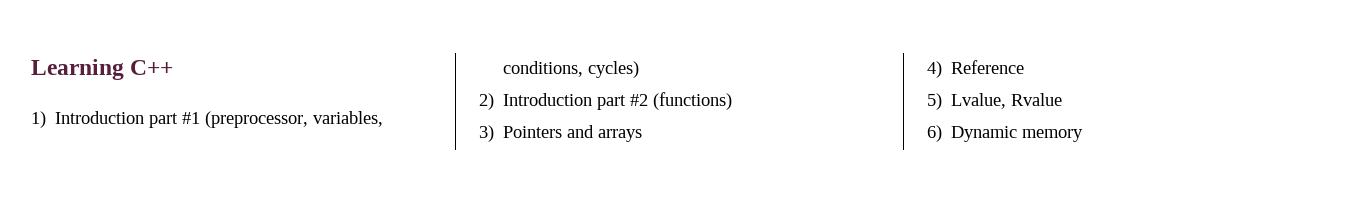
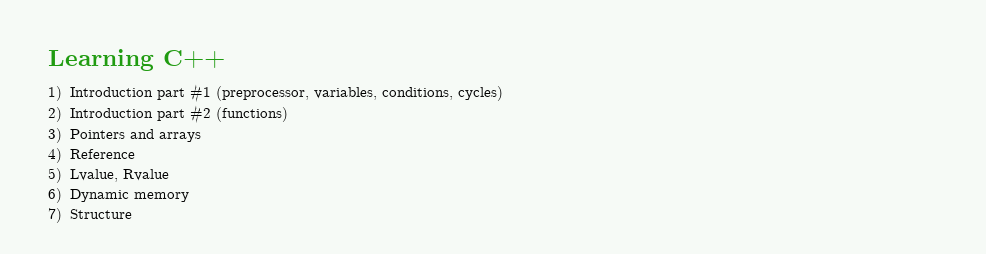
(1084, 135) none -> [48,208,132,223] // 7) Structure

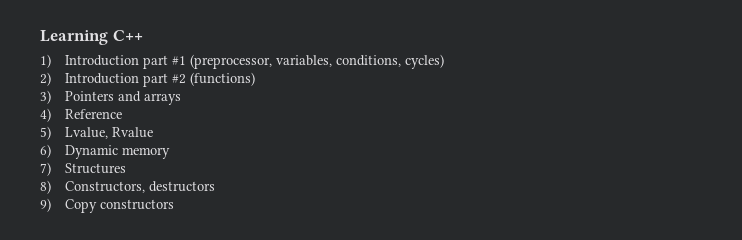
[69,209,132,219] Structure -> [64,163,126,174] [40,180,215,194] [40,198,174,213] Structures // 8) Constructors, destructors // 9) Copy constructors

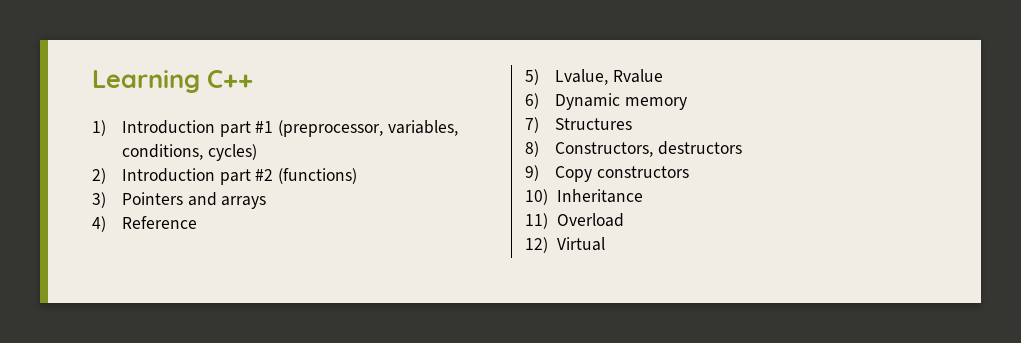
(174, 204) none -> [525,189,643,205] [525,213,624,229] [525,237,605,253] // 10) Inheritance // 11) Overload // 12) Virtual

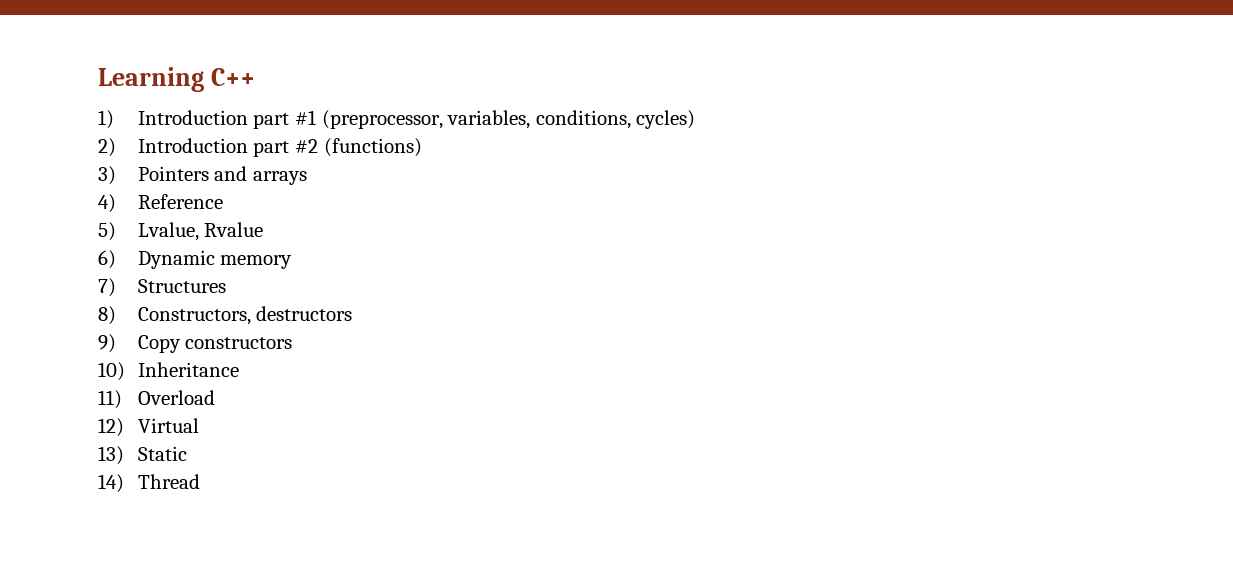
(605, 244) none -> [98,446,187,465] [98,474,200,493] // 13) Static // 14) Thread

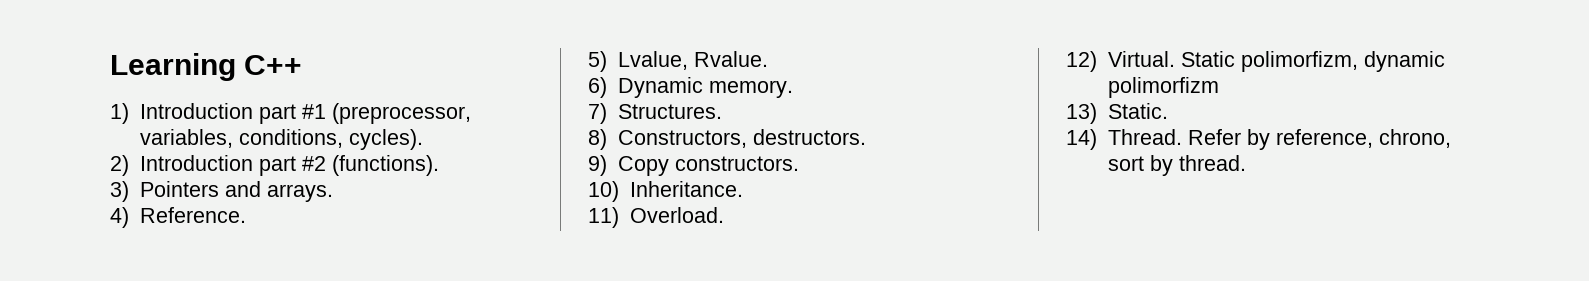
[636,110,696,129] cycles) -> [348,129,423,150] cycles).
[323,138,422,157] (functions) -> [331,155,439,176] (functions).
[252,171,307,185] arrays -> [266,184,333,202] arrays.
[137,194,223,209] Reference -> [139,207,246,223] Reference.
[204,222,264,237] Rvalue -> [693,51,768,67] Rvalue.
[220,255,293,269] memory -> [708,80,793,98] memory.
[137,279,226,293] Structures -> [617,104,722,119] Structures.
[256,306,353,321] destructors -> [752,129,866,145] destructors.
[185,337,293,349] constructors -> [674,156,799,171] constructors.
[137,362,239,377] Inheritance -> [629,181,743,197] Inheritance.
[137,390,215,405] Overload -> [629,207,724,223] Overload.
[137,418,199,433] Virtual -> [1107,51,1445,72] [1107,77,1219,98] Virtual. Static polimorfizm, dynamic polimorfizm
[137,446,187,461] Static -> [1107,103,1168,119] Static.
[137,474,200,489] Thread -> [1107,129,1451,150] [1107,155,1246,176] Thread. Refer by reference, chrono, sort by thread.

